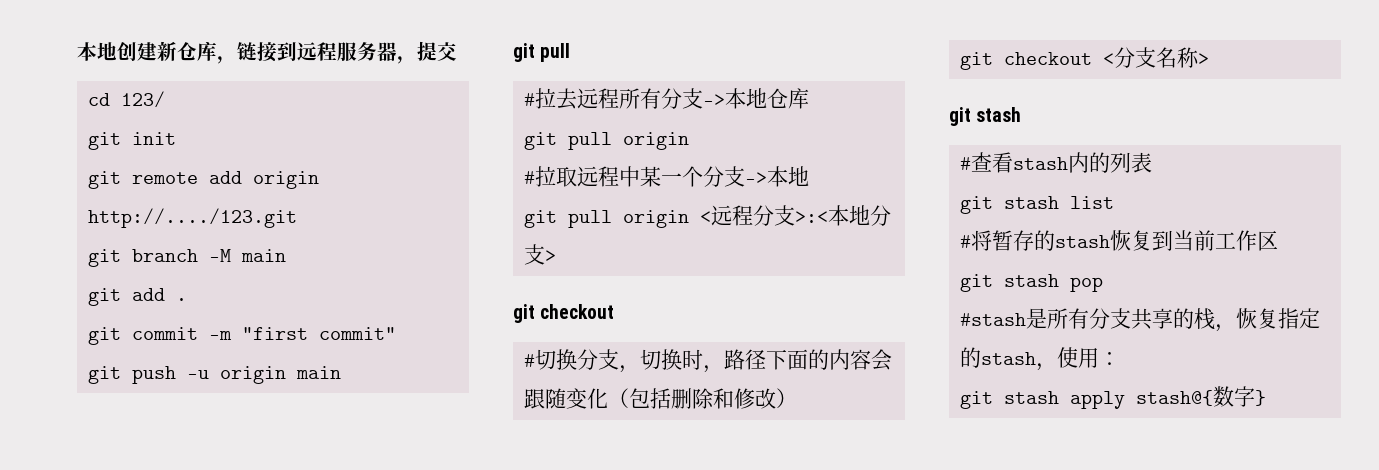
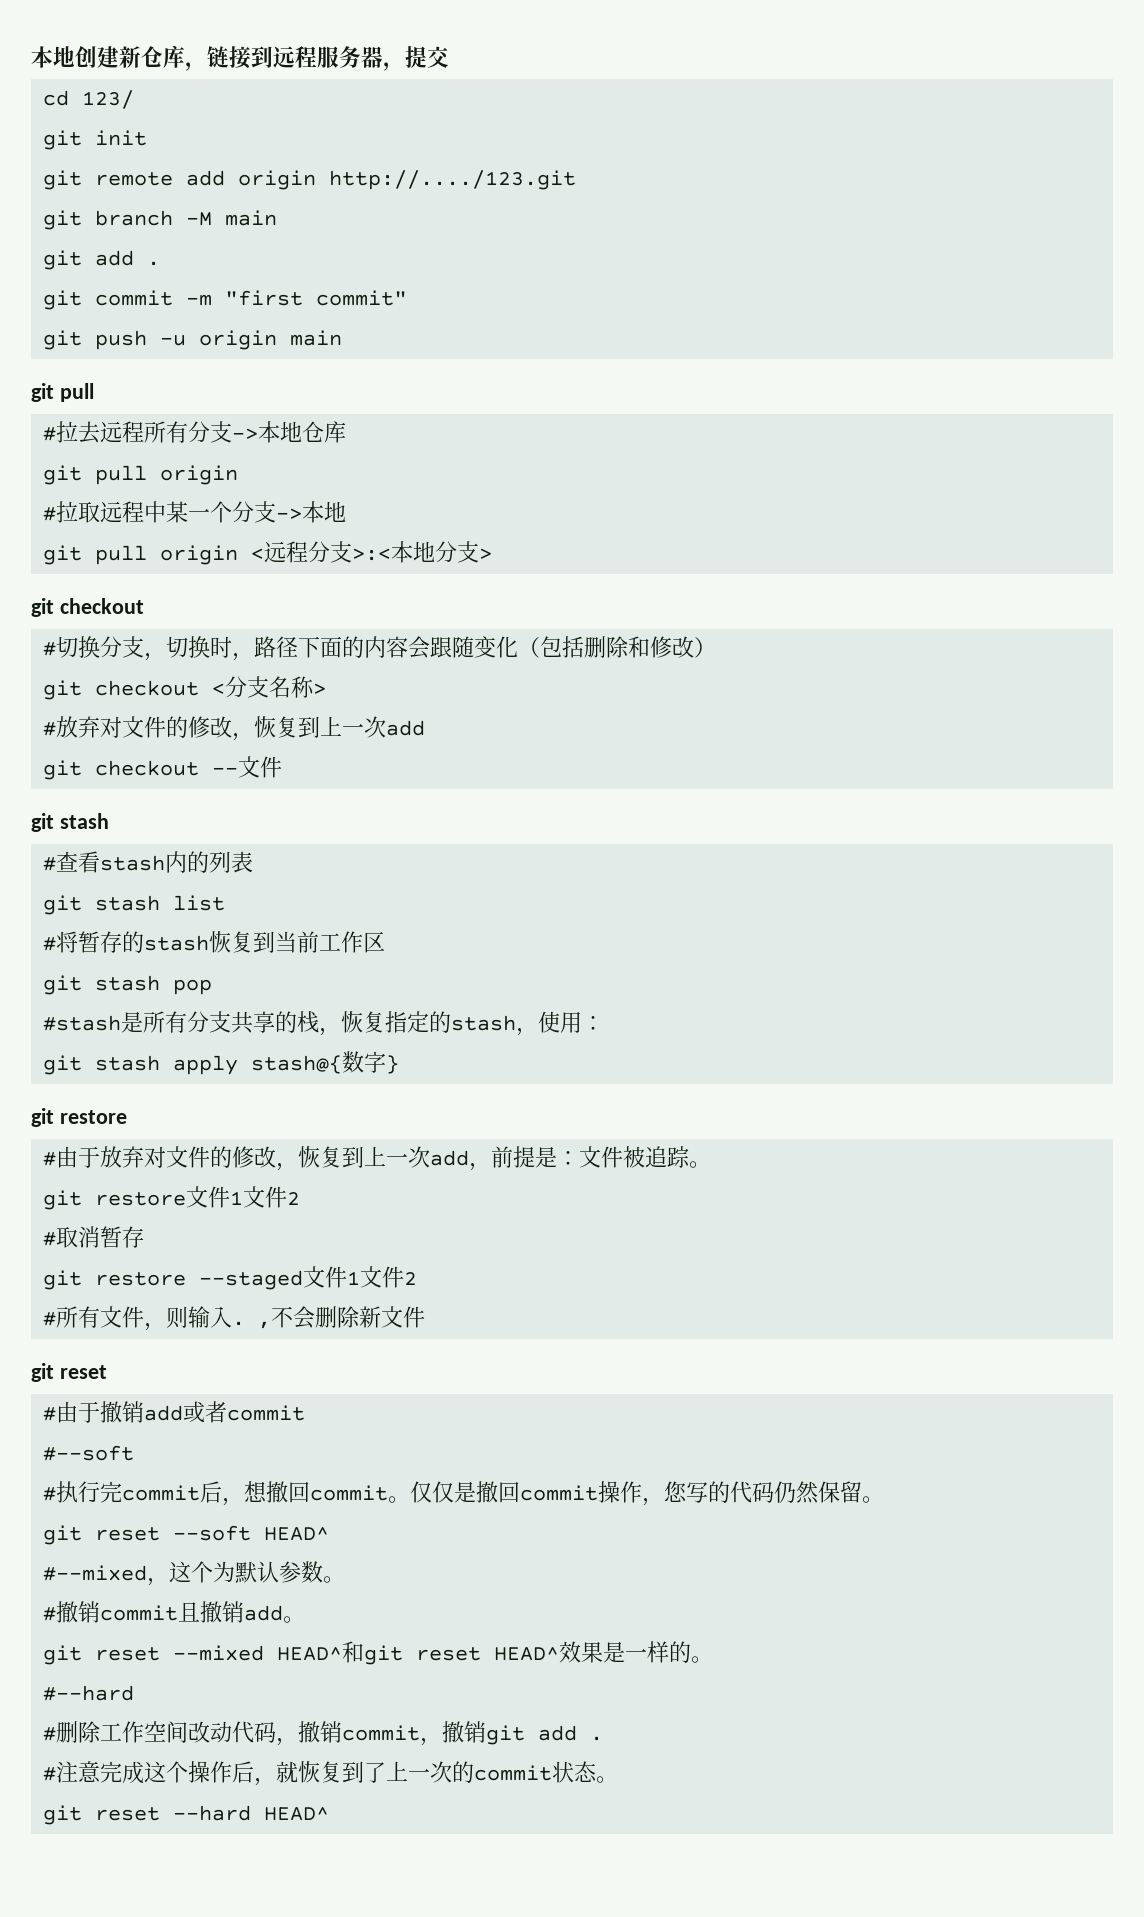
(1209, 59) none -> [43,716,425,741] [43,756,282,780] // #放弃对文件的修改，恢复到上一次add // git checkout --文件
(1266, 398) none -> [31,1108,127,1127] [43,1146,711,1171] [43,1186,300,1210] [43,1226,144,1248] [43,1266,417,1290] [43,1306,425,1331] [31,1363,107,1382] [43,1401,305,1423] [43,1445,134,1461] [43,1481,884,1506] [43,1525,329,1545] [43,1561,345,1586] [43,1601,305,1623] [43,1641,713,1665] [43,1685,134,1701] [43,1721,603,1746] [43,1761,618,1786] [43,1805,329,1825] // git restore // #由于放弃对文件的修改，恢复到上一次add，前提是：文件被追踪。 // git restore文件1文件2 // #取消暂存 // git restore --staged文件1文件2 // #所有文件，则输入. ,不会删除新文件 // git reset // #由于撤销add或者commit // #--soft // #执行完commit后，想撤回commit。仅仅是撤回commit操作，您写的代码仍然保留。 // git reset --soft HEAD^ // #--mixed，这个为默认参数。 // #撤销commit且撤销add。 // git reset --mixed HEAD^和git reset HEAD^效果是一样的。 // #--hard // #删除工作空间改动代码，撤销commit，撤销git add . // #注意完成这个操作后，就恢复到了上一次的commit状态。 // git reset --hard HEAD^

